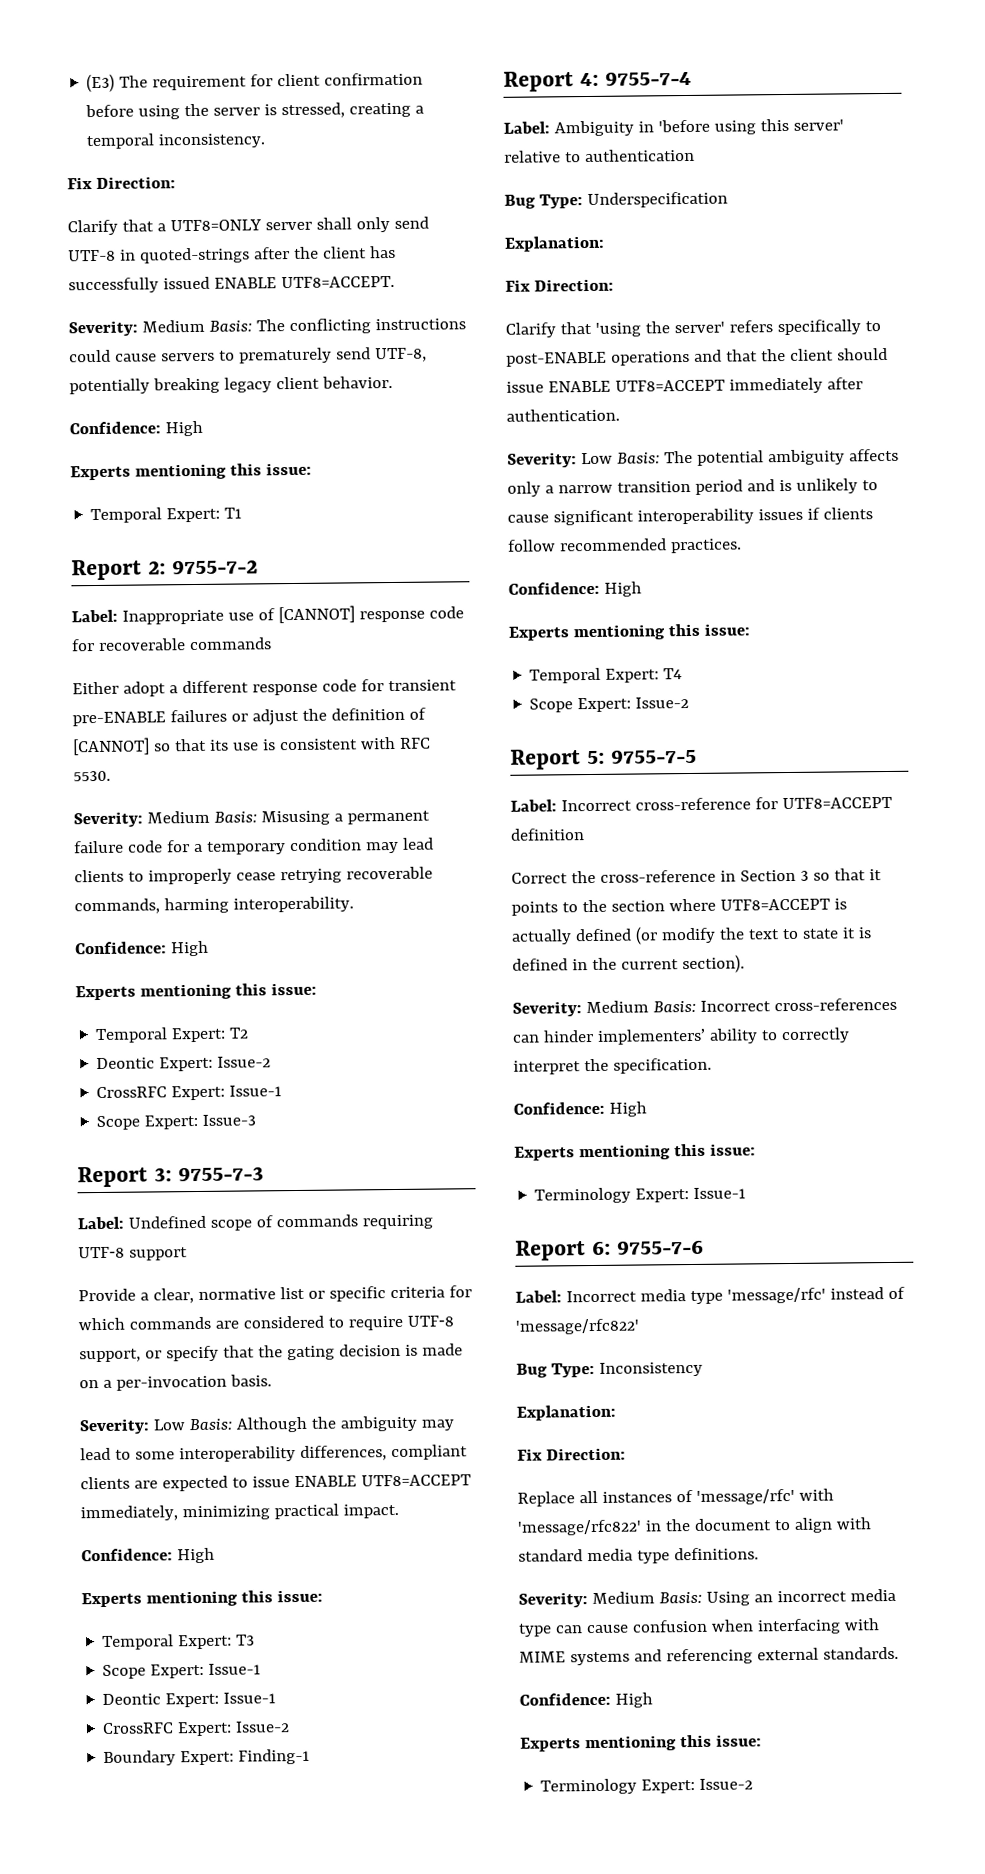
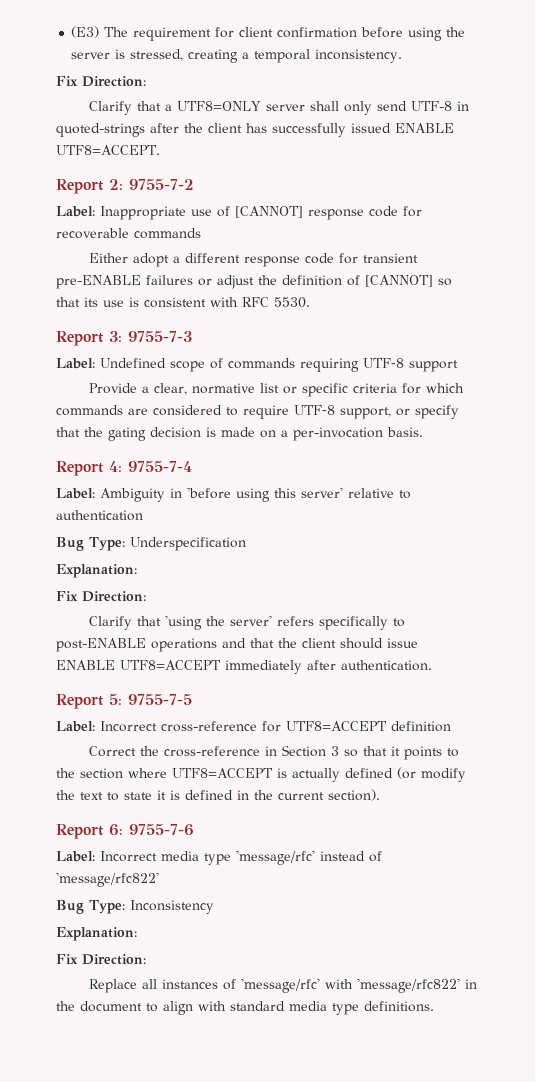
[68,318,466,337] [69,347,427,364] [69,375,393,395] [69,420,203,437] [70,462,312,481] [90,507,243,524] // Severity: Medium Basis: The conflicting instructions could cause servers to prematurely send UTF-8, potentially breaking legacy client behavior. // Confidence: High // Experts mentioning this issue: // Temporal Expert: T1 -> (160, 150) none
[73,810,430,828] [74,837,434,855] [74,866,433,885] [74,896,354,915] [75,940,209,957] [75,982,317,1001] [95,1027,250,1044] [96,1056,272,1072] [96,1085,283,1101] [96,1114,257,1131] // Severity: Medium Basis: Misusing a permanent failure code for a temporary condition may lead clients to improperly cease retrying recoverable commands, harming interoperability. // Confidence: High // Experts mentioning this issue: // Temporal Expert: T2 // Deontic Expert: Issue-2 // CrossRFC Expert: Issue-1 // Scope Expert: Issue-3 -> (310, 302) none
[79,1415,454,1435] [80,1444,468,1463] [80,1474,471,1492] [80,1503,399,1522] [81,1547,215,1564] [81,1589,323,1608] [102,1634,256,1650] [102,1663,262,1679] [102,1692,277,1708] [102,1721,291,1737] [103,1748,311,1766] // Severity: Low Basis: Although the ambiguity may lead to some interoperability differences, compliant clients are expected to issue ENABLE UTF8=ACCEPT immediately, minimizing practical impact. // Confidence: High // Experts mentioning this issue: // Temporal Expert: T3 // Scope Expert: Issue-1 // Deontic Expert: Issue-1 // CrossRFC Expert: Issue-2 // Boundary Expert: Finding-1 -> (423, 432) none
[507,448,899,468] [507,478,878,497] [507,507,873,526] [507,538,742,554] [508,581,642,597] [508,623,750,641] [529,667,683,684] [529,696,690,713] // Severity: Low Basis: The potential ambiguity affects only a narrow transition period and is unlikely to cause significant interoperability issues if clients follow recommended practices. // Confidence: High // Experts mentioning this issue: // Temporal Expert: T4 // Scope Expert: Issue-2 -> (432, 665) none
[512,997,897,1017] [512,1027,850,1045] [513,1057,712,1075] [513,1101,647,1117] [514,1143,756,1161] [534,1187,747,1204] // Severity: Medium Basis: Incorrect cross-references can hinder implementers’ ability to correctly interpret the specification. // Confidence: High // Experts mentioning this issue: // Terminology Expert: Issue-1 -> (380, 795) none
[518,1588,896,1608] [518,1618,880,1637] [519,1646,899,1666] [519,1692,653,1708] [520,1734,762,1752] [540,1778,754,1795] // Severity: Medium Basis: Using an incorrect media type can cause confusion when interfacing with MIME systems and referencing external standards. // Confidence: High // Experts mentioning this issue: // Terminology Expert: Issue-2 -> (434, 1006) none

